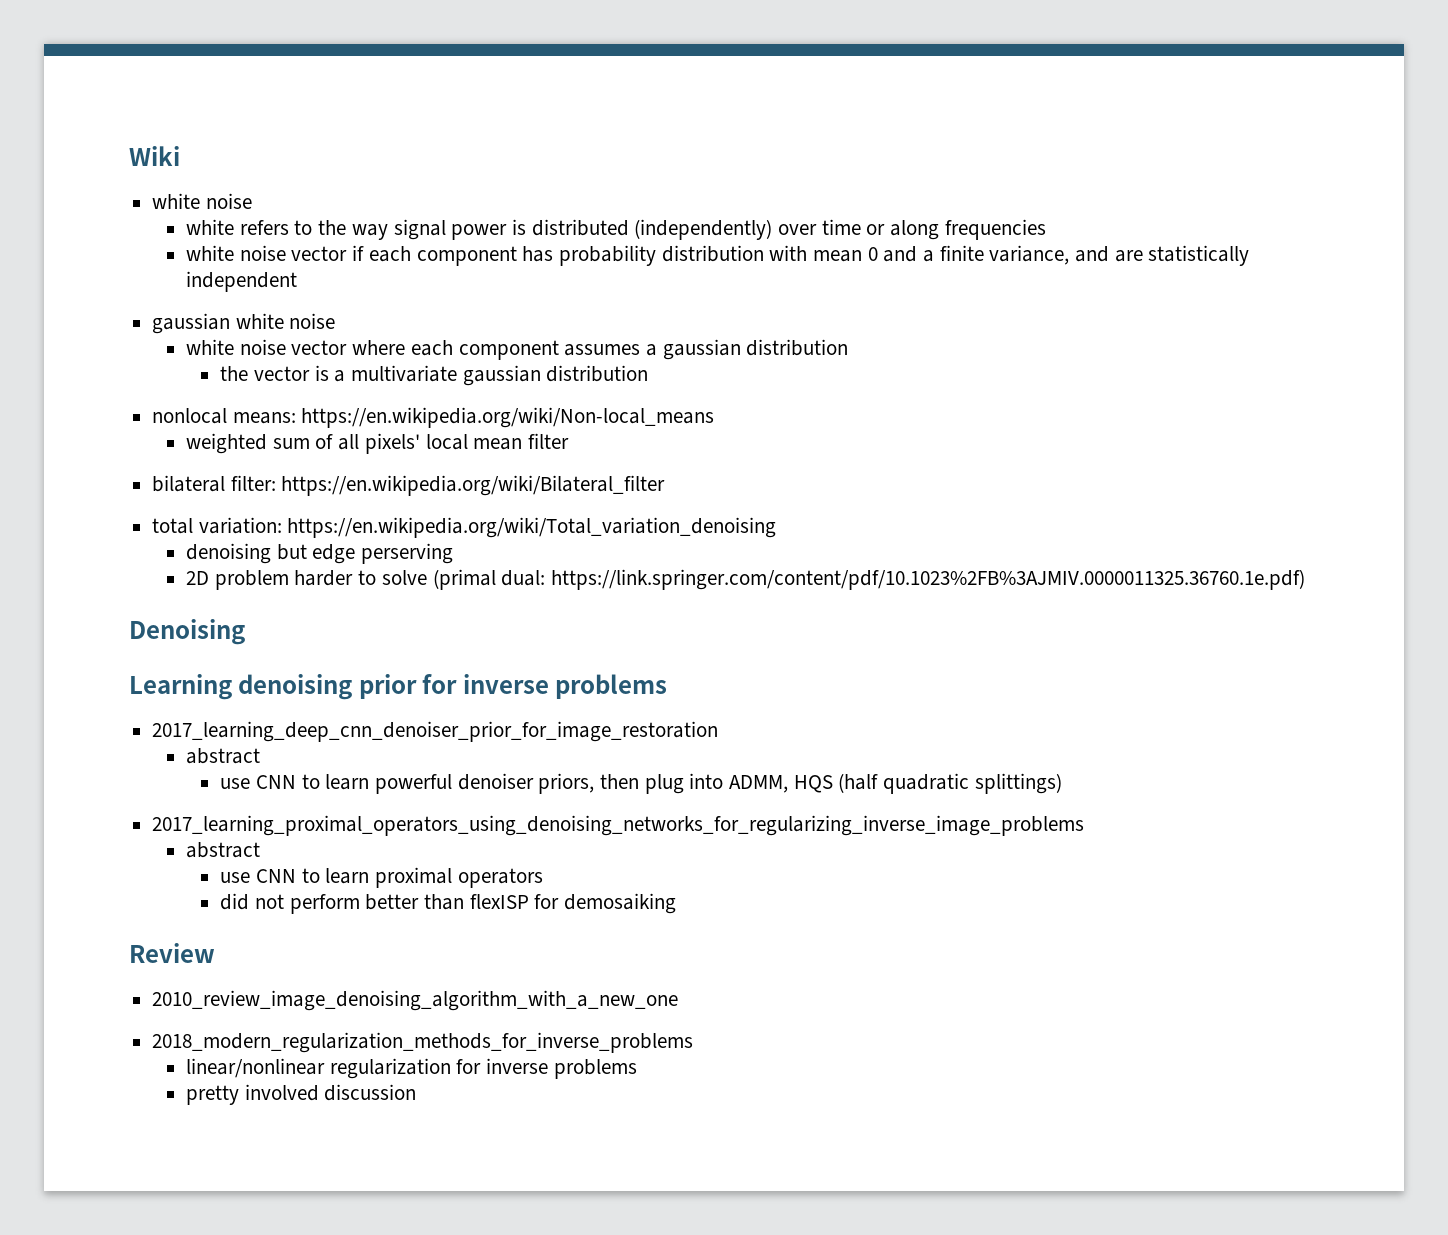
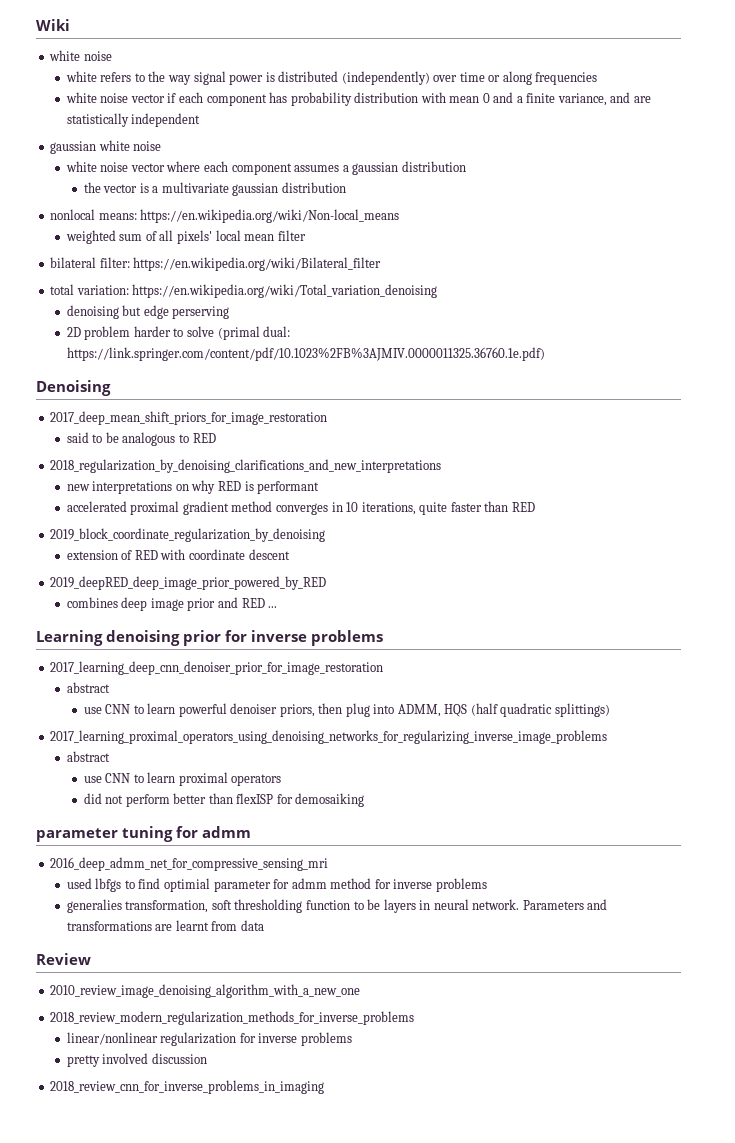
(245, 632) none -> [50,411,328,425] [66,432,216,446] [50,459,442,473] [66,480,320,494] [66,501,535,515] [50,528,326,542] [66,549,290,560] [50,576,327,590] [66,597,278,611] // 2017_deep_mean_shift_priors_for_image_restoration // said to be analogous to RED // 2018_regularization_by_denoising_clarifications_and_new_interpretations // new interpretations on why RED is performant // accelerated proximal gradient method converges in 10 iterations, quite faster than RED // 2019_block_coordinate_regularization_by_denoising // extension of RED with coordinate descent // 2019_deepRED_deep_image_prior_powered_by_RED // combines deep image prior and RED ...
(676, 903) none -> [36,826,251,842] [50,857,329,871] [66,878,487,892] [66,899,608,913] [66,920,264,931] // parameter tuning for admm // 2016_deep_admm_net_for_compressive_sensing_mri // used lbfgs to find optimial parameter for admm method for inverse problems // generalies transformation, soft thresholding function to be layers in neural network. Parameters and transformations are learnt from data
[152,1032,694,1053] 2018_modern_regularization_methods_for_inverse_problems -> [50,1011,415,1025] 2018_review_modern_regularization_methods_for_inverse_problems
(417, 1092) none -> [50,1080,325,1094] // 2018_review_cnn_for_inverse_problems_in_imaging

